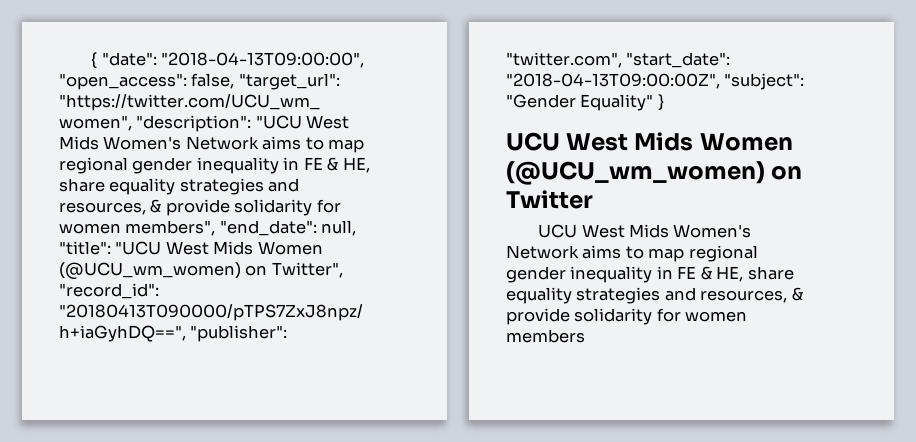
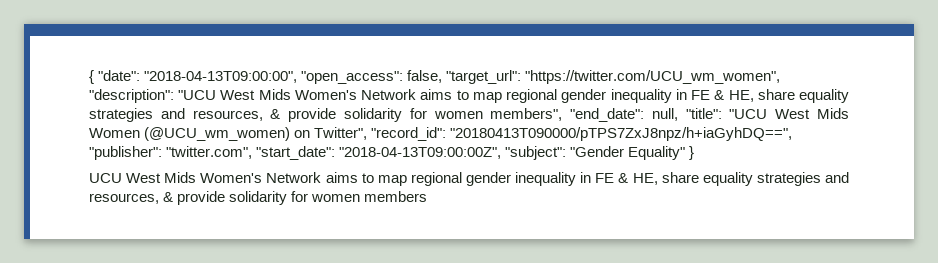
[506,132,793,151] [506,161,803,185] [506,190,593,209] // UCU West Mids Women (@UCU_wm_women) on Twitter -> (695, 153) none

